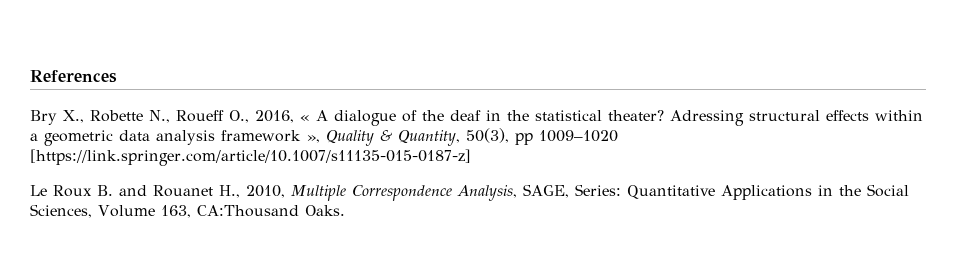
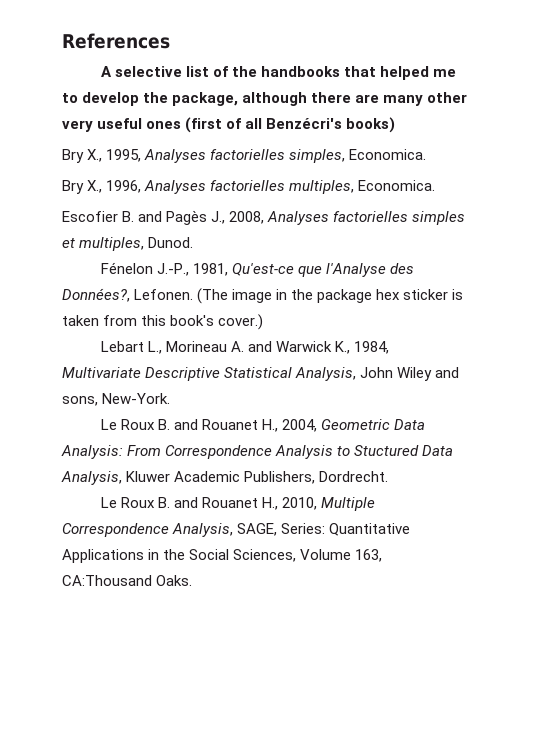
[30,110,923,126] [30,128,618,146] [30,149,471,166] Bry X., Robette N., Roueff O., 2016, « A dialogue of the deaf in the statistical theater? Adressing structural effects within a geometric data analysis framework », Quality & Quantity, 50(3), pp 1009–1020 [https://link.springer.com/article/10.1007/s11135-015-0187-z] -> [100,66,457,80] [62,92,468,106] [62,117,396,133] [62,149,427,163] [62,180,436,194] [62,210,466,225] [62,237,194,251] [100,262,415,277] [62,288,464,304] [62,314,264,330] [100,341,390,354] [62,367,460,381] [62,393,171,406] [100,419,426,432] [61,445,454,459] [61,471,389,485] A selective list of the handbooks that helped me to develop the package, although there are many other very useful ones (first of all Benzécri's books) // Bry X., 1995, Analyses factorielles simples, Economica. // Bry X., 1996, Analyses factorielles multiples, Economica. // Escofier B. and Pagès J., 2008, Analyses factorielles simples et multiples, Dunod. // Fénelon J.-P., 1981, Qu'est-ce que l'Analyse des Données?, Lefonen. (The image in the package hex sticker is taken from this book's cover.) // Lebart L., Morineau A. and Warwick K., 1984, Multivariate Descriptive Statistical Analysis, John Wiley and sons, New-York. // Le Roux B. and Rouanet H., 2004, Geometric Data Analysis: From Correspondence Analysis to Stuctured Data Analysis, Kluwer Academic Publishers, Dordrecht.

